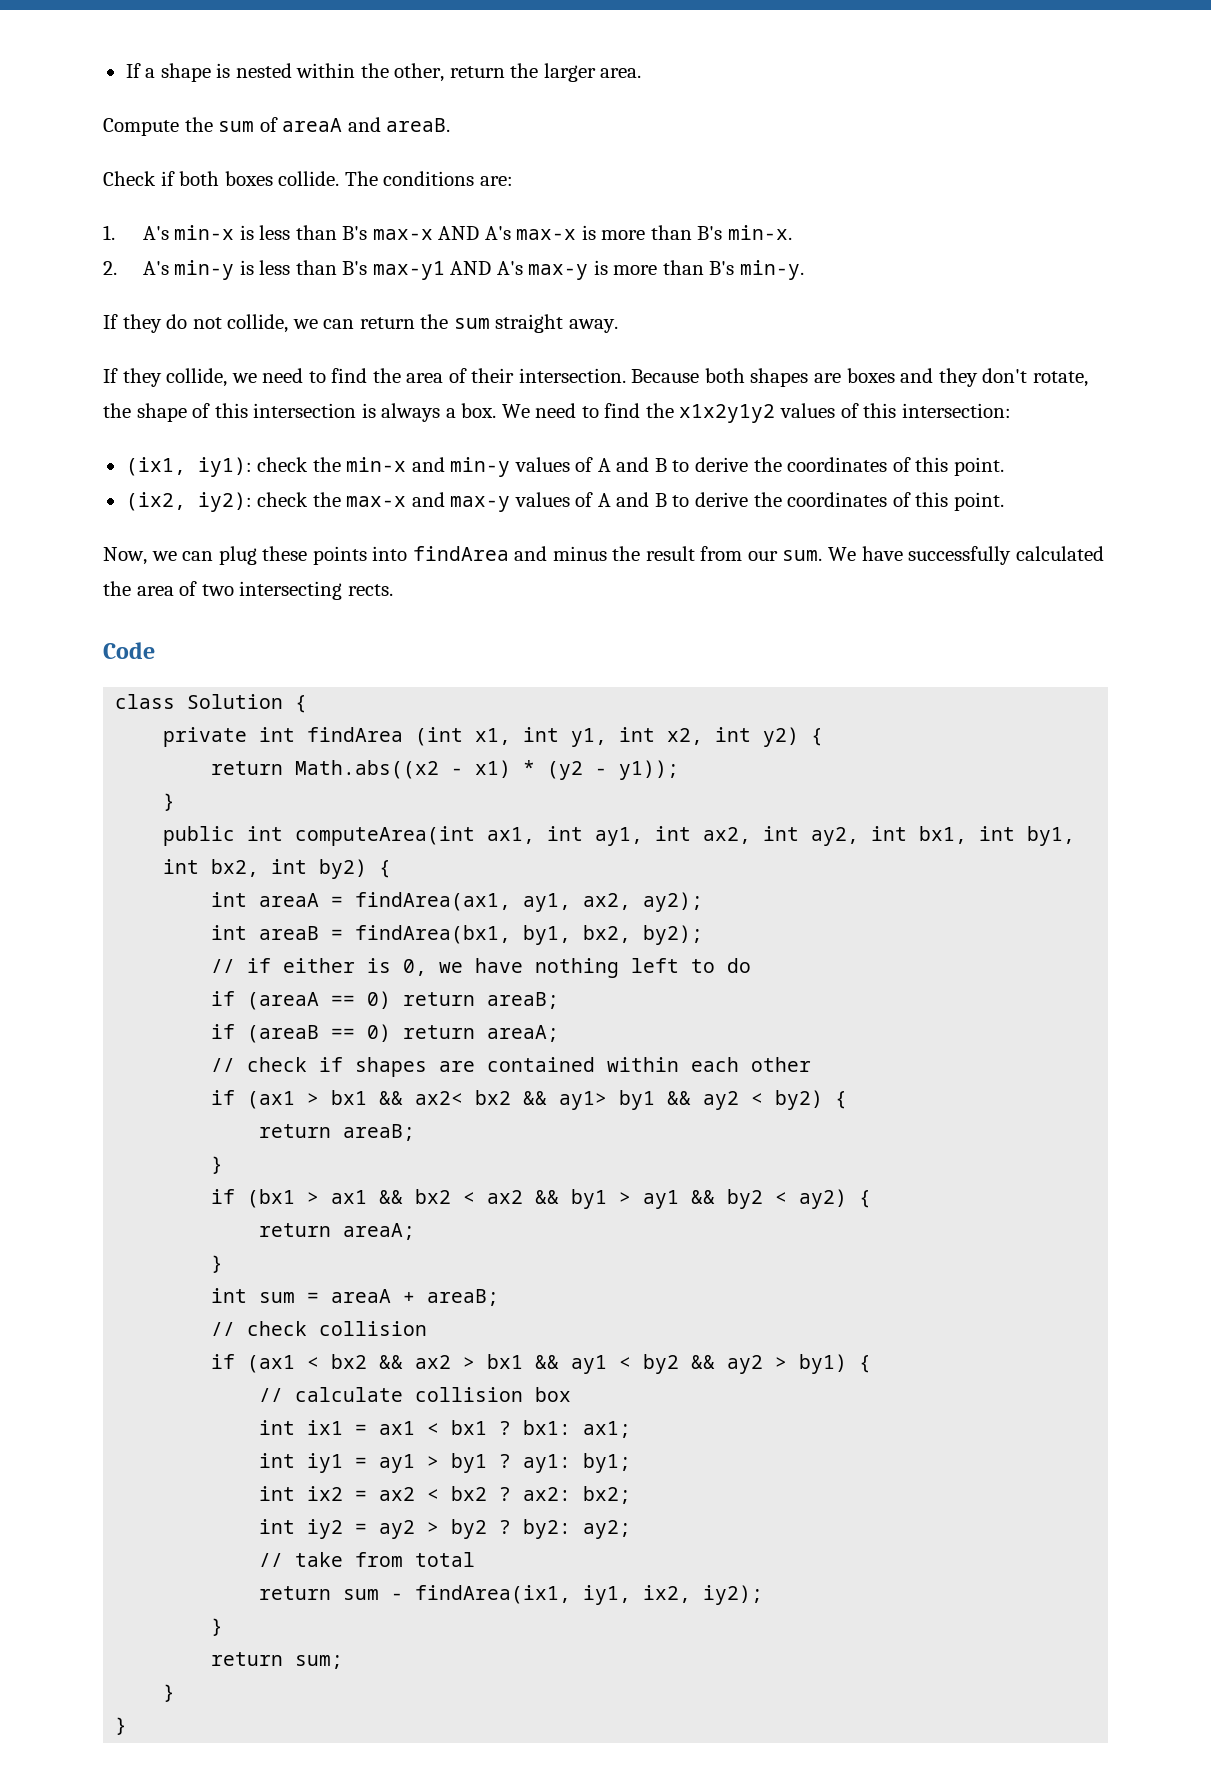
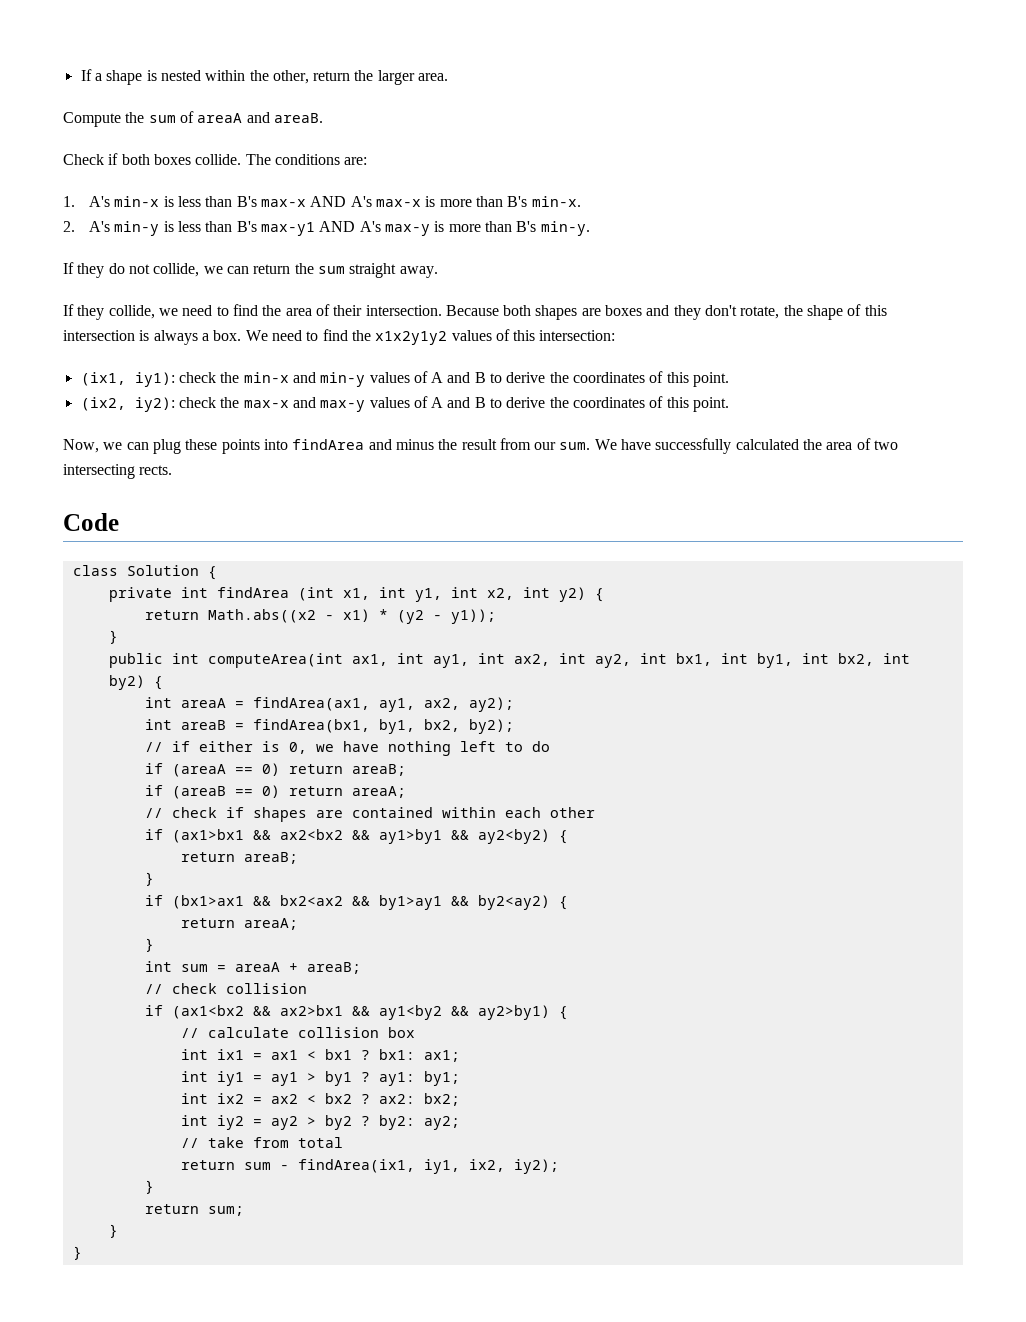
[247,1090,824,1110] (ax1 > bx1 && ax2< bx2 && ay1> by1 && ay2 < by2) -> [171,829,550,844] (ax1>bx1 && ax2<bx2 && ay1>by1 && ay2<by2)
[247,1189,848,1209] (bx1 > ax1 && bx2 < ax2 && by1 > ay1 && by2 < ay2) -> [171,895,550,910] (bx1>ax1 && bx2<ax2 && by1>ay1 && by2<ay2)
[247,1354,848,1374] (ax1 < bx2 && ax2 > bx1 && ay1 < by2 && ay2 > by1) -> [171,1005,550,1020] (ax1<bx2 && ax2>bx1 && ay1<by2 && ay2>by1)

